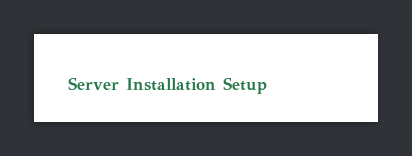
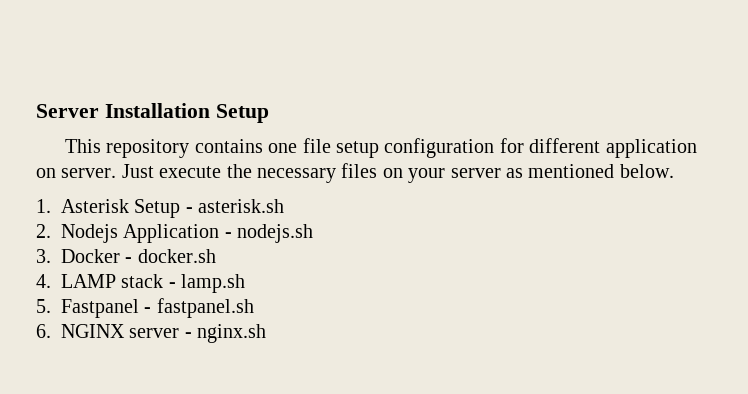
(267, 85) none -> [64,138,697,158] [36,163,674,183] [36,199,285,218] [36,224,314,243] [36,249,216,263] [36,274,246,293] [36,298,254,318] [36,324,267,343] // This repository contains one file setup configuration for different application on server. Just execute the necessary files on your server as mentioned below. // 1. Asterisk Setup - asterisk.sh // 2. Nodejs Application - nodejs.sh // 3. Docker - docker.sh // 4. LAMP stack - lamp.sh // 5. Fastpanel - fastpanel.sh // 6. NGINX server - nginx.sh

